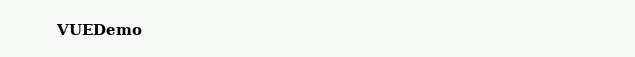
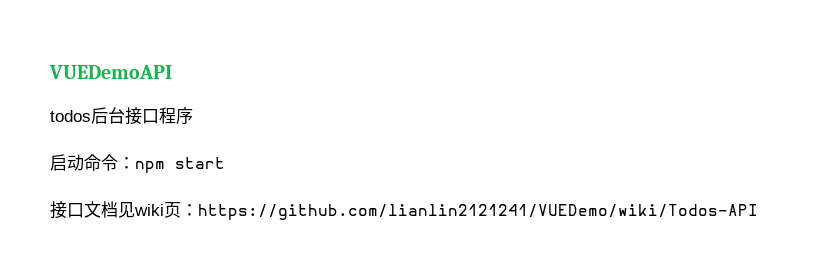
[56,24,142,35] VUEDemo -> [49,65,172,79] [50,107,193,125] [50,154,225,173] [50,201,758,220] VUEDemoAPI // todos后台接口程序 // 启动命令：npm start // 接口文档见wiki页：https://github.com/lianlin2121241/VUEDemo/wiki/Todos-API

